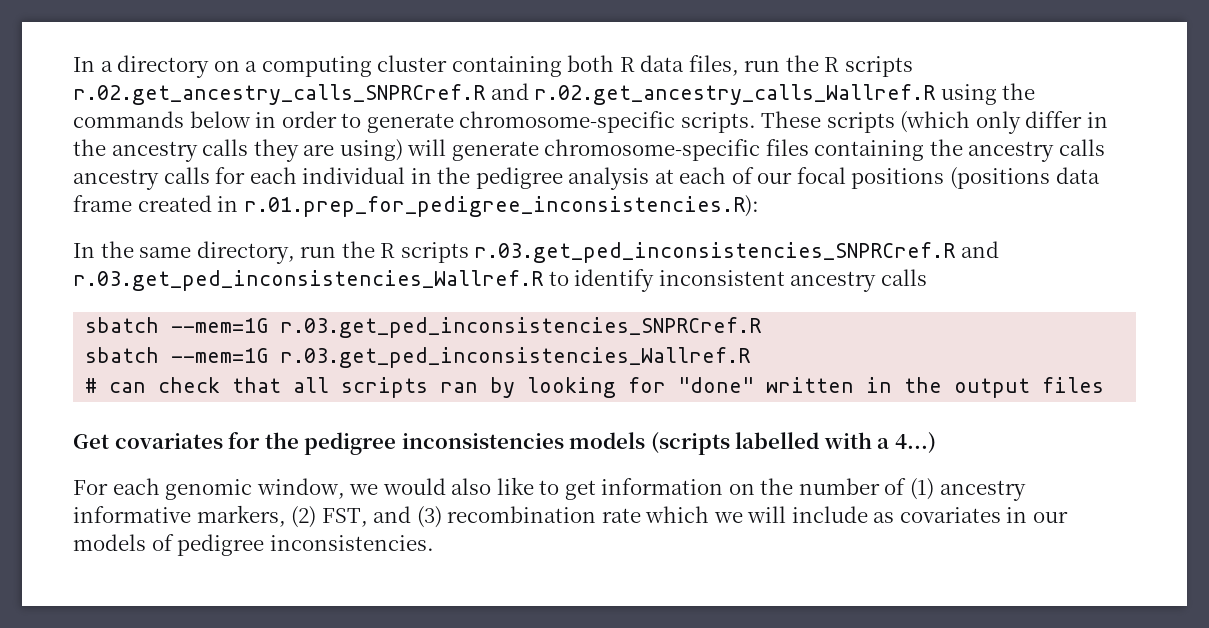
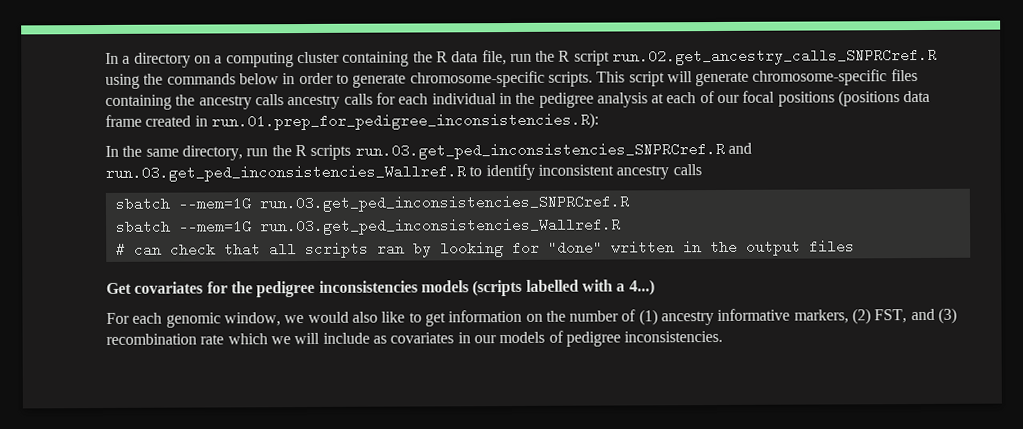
[567,55,615,72] both -> [412,51,433,63] the
[688,55,914,77] [73,83,936,105] files, run the R scripts r.02.get_ancestry_calls_SNPRCref.R and r.02.get_ancestry_calls_Wallref.R -> [481,47,938,66] file, run the R script run.02.get_ancestry_calls_SNPRCref.R
[761,111,1108,134] [73,139,403,162] These scripts (which only differ in the ancestry calls they are using) -> [596,71,665,87] This script
[243,195,759,217] r.01.prep_for_pedigree_inconsistencies.R): -> [210,112,599,131] run.01.prep_for_pedigree_inconsistencies.R):
[474,241,999,263] [73,270,543,291] r.03.get_ped_inconsistencies_SNPRCref.R and r.03.get_ped_inconsistencies_Wallref.R -> [354,141,752,160] [105,164,466,182] run.03.get_ped_inconsistencies_SNPRCref.R and run.03.get_ped_inconsistencies_Wallref.R
[280,317,762,338] [85,347,751,368] r.03.get_ped_inconsistencies_SNPRCref.R // sbatch --mem=1G r.03.get_ped_inconsistencies_Wallref.R -> [258,194,629,213] [115,217,621,236] run.03.get_ped_inconsistencies_SNPRCref.R // sbatch --mem=1G run.03.get_ped_inconsistencies_Wallref.R

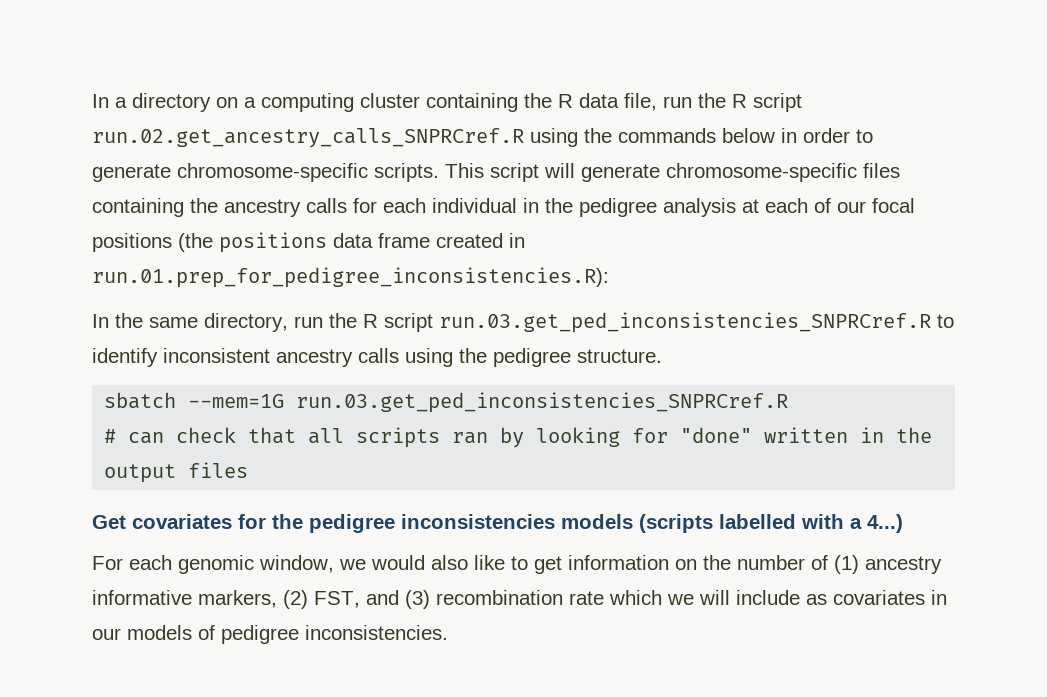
[287,93,373,110] ancestry calls -> (347, 205) none
[838,90,901,107] (positions -> [178,232,327,253] (the positions
[310,141,752,160] [105,164,466,182] scripts run.03.get_ped_inconsistencies_SNPRCref.R and run.03.get_ped_inconsistencies_Wallref.R -> [384,312,931,333] script run.03.get_ped_inconsistencies_SNPRCref.R
(702, 170) none -> [405,348,662,367] using the pedigree structure.
[115,217,621,236] // sbatch --mem=1G run.03.get_ped_inconsistencies_Wallref.R -> (789, 402) none

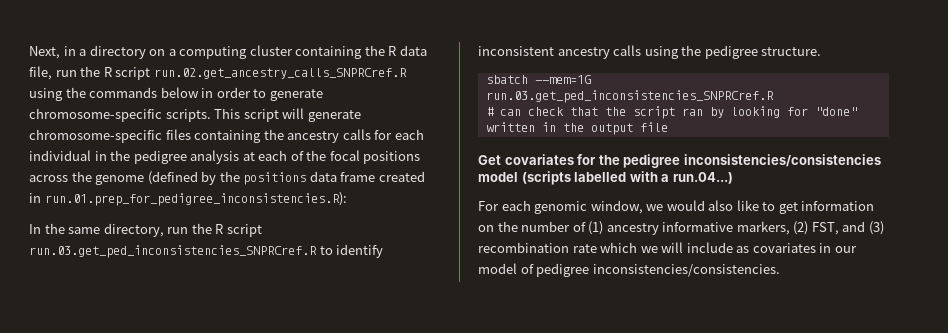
[92,94,109,108] In -> [29,46,76,59] Next, in
[837,201,866,213] our -> [306,150,327,161] the
[178,233,213,252] (the -> [29,171,240,185] across the genome (defined by the
[308,427,441,448] all scripts -> [604,106,675,119] the script
[188,462,249,478] files -> [639,122,668,132] file
[401,514,633,529] inconsistencies models -> [683,154,881,167] [478,172,518,182] inconsistencies/consistencies model
[867,514,903,533] 4...) -> [672,172,733,184] run.04...)
[127,625,192,640] models -> [478,263,517,274] model
[305,625,448,640] inconsistencies. -> [592,264,780,277] inconsistencies/consistencies.

